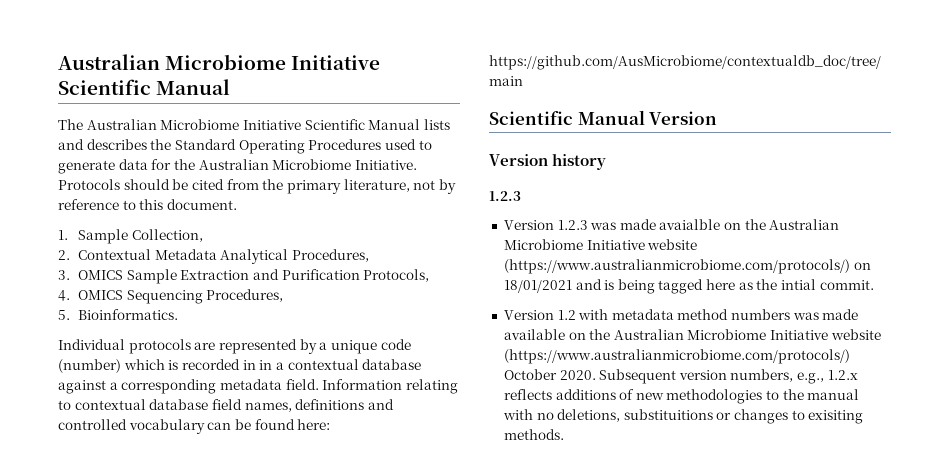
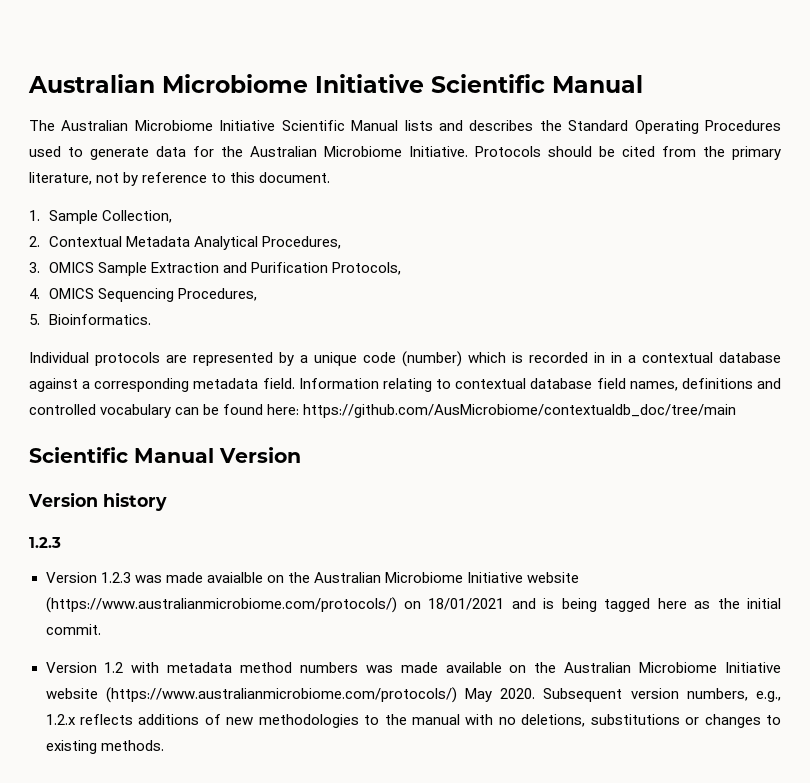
[781,279,817,290] intial -> [747,598,782,609] initial
[503,369,557,380] October -> [464,688,492,702] May
[623,409,713,420] substituitions -> [590,714,680,725] substitutions
[808,410,864,424] exisiting -> [45,740,97,754] existing

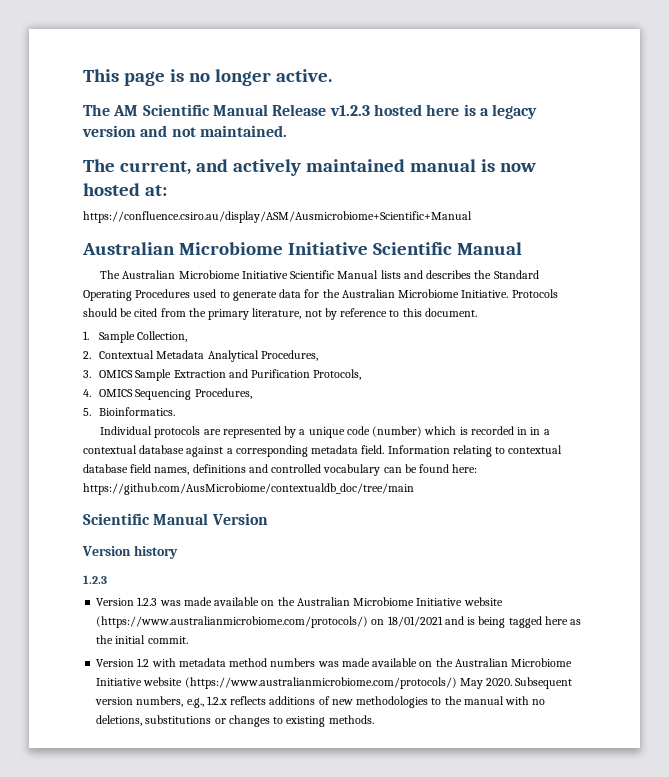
(28, 83) none -> [83,69,332,86] [83,104,538,119] [82,125,287,137] [83,159,536,176] [83,183,167,196] [83,211,472,223] This page is no longer active. // The AM Scientific Manual Release v1.2.3 hosted here is a legacy version and not maintained. // The current, and actively maintained manual is now hosted at: // https://confluence.csiro.au/display/ASM/Ausmicrobiome+Scientific+Manual //
[206,572,263,583] avaialble -> [214,597,260,606] available

